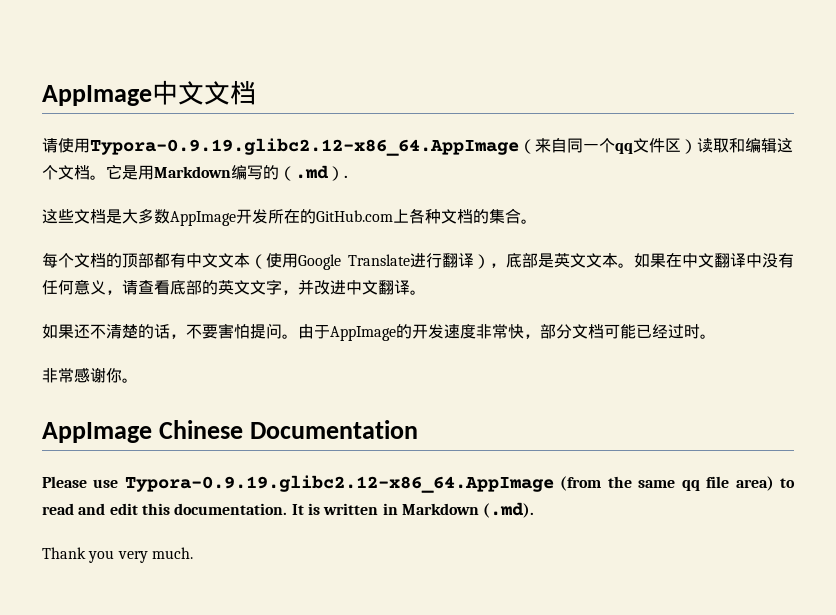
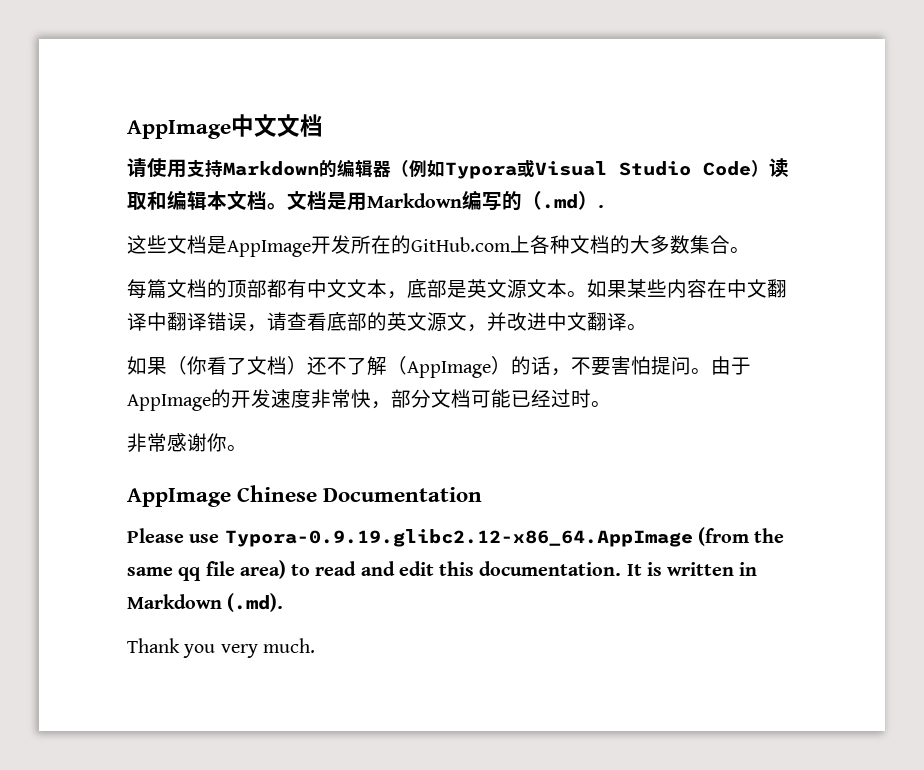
[90,138,793,156] [42,164,122,180] Typora-0.9.19.glibc2.12-x86_64.AppImage（来自同一个qq文件区）读取和编辑这个文档。它 -> [187,158,789,179] [127,190,327,210] 支持Markdown的编辑器（例如Typora或Visual Studio Code）读取和编辑本文档。文档
[122,208,170,224] 大多数 -> (227, 245) none
(489, 216) none -> [630,235,690,254] 大多数
[58,253,74,268] 个 -> [147,279,167,299] 篇
[250,253,491,270] （使用Google Translate进行翻译） -> (387, 288) none
(586, 260) none -> [507,279,527,299] 源
(666, 260) none -> [627,279,707,298] 某些内容
[762,253,794,268] [42,279,106,295] 没有任何意义 -> [167,312,247,331] 翻译错误
[250,279,282,295] 文字 -> [427,312,467,332] 源文
[74,324,138,339] 还不清楚 -> [167,356,511,378] （你看了文档）还不了解（AppImage）

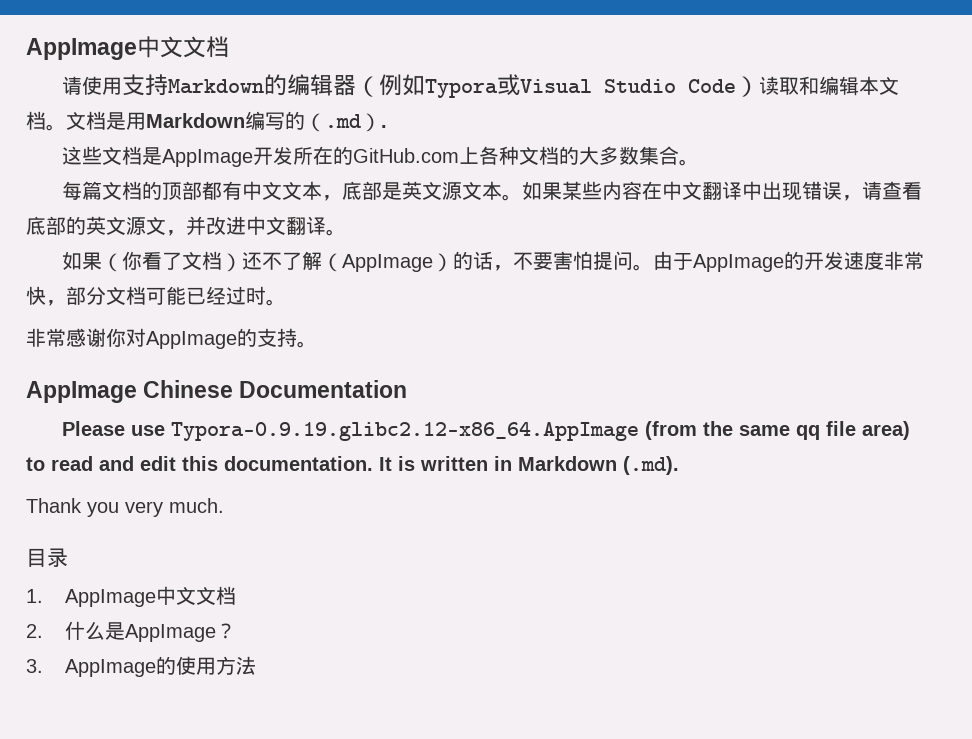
[167,312,207,331] 翻译 -> [762,181,803,201] 出现
(227, 442) none -> [126,328,297,349] 对AppImage的支持
(315, 645) none -> [26,548,68,567] [26,586,236,607] [26,621,236,642] [26,656,256,677] // 目录 // 1. AppImage中文文档 // 2.什么是AppImage？ // 3. AppImage的使用方法

